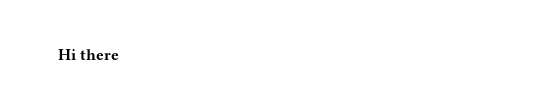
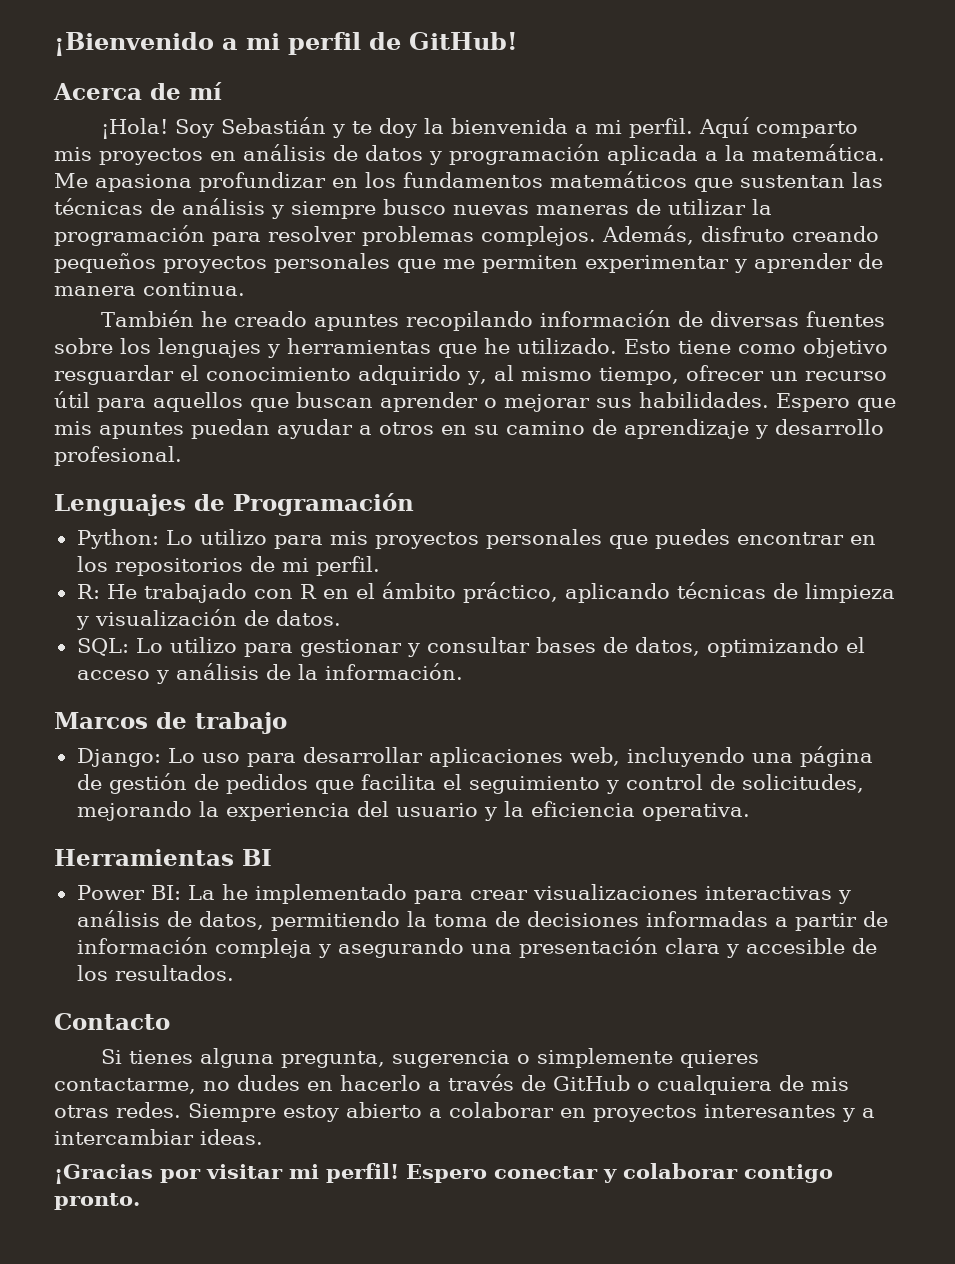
[58,49,120,60] Hi there -> [54,32,518,56] [53,82,222,100] [101,117,859,139] [54,144,885,165] [54,171,883,192] [54,198,772,219] [54,225,879,246] [54,253,883,273] [54,282,245,296] [101,310,886,331] [54,338,888,358] [54,365,887,385] [54,391,896,412] [54,419,884,439] [54,446,182,466] [54,493,414,516] [76,529,876,549] [76,556,380,576] [76,582,895,603] [75,609,341,630] [76,637,865,657] [76,663,463,684] [54,712,287,734] [76,746,873,767] [76,773,864,794] [76,801,750,821] [54,849,272,866] [76,884,851,904] [76,910,888,931] [76,937,877,958] [76,965,234,981] [54,1013,170,1030] [101,1048,760,1068] [54,1074,849,1095] [54,1102,875,1122] [54,1129,263,1145] [54,1163,833,1184] [54,1193,140,1210] ¡Bienvenido a mi perfil de GitHub! // Acerca de mí // ¡Hola! Soy Sebastián y te doy la bienvenida a mi perfil. Aquí comparto mis proyectos en análisis de datos y programación aplicada a la matemática. Me apasiona profundizar en los fundamentos matemáticos que sustentan las técnicas de análisis y siempre busco nuevas maneras de utilizar la programación para resolver problemas complejos. Además, disfruto creando pequeños proyectos personales que me permiten experimentar y aprender de manera continua. // También he creado apuntes recopilando información de diversas fuentes sobre los lenguajes y herramientas que he utilizado. Esto tiene como objetivo resguardar el conocimiento adquirido y, al mismo tiempo, ofrecer un recurso útil para aquellos que buscan aprender o mejorar sus habilidades. Espero que mis apuntes puedan ayudar a otros en su camino de aprendizaje y desarrollo profesional. // Lenguajes de Programación // Python: Lo utilizo para mis proyectos personales que puedes encontrar en los repositorios de mi perfil. // R: He trabajado con R en el ámbito práctico, aplicando técnicas de limpieza y visualización de datos. // SQL: Lo utilizo para gestionar y consultar bases de datos, optimizando el acceso y análisis de la información. // Marcos de trabajo // Django: Lo uso para desarrollar aplicaciones web, incluyendo una página de gestión de pedidos que facilita el seguimiento y control de solicitudes, mejorando la experiencia del usuario y la eficiencia operativa. // Herramientas BI // Power BI: La he implementado para crear visualizaciones interactivas y análisis de datos, permitiendo la toma de decisiones informadas a partir de información compleja y asegurando una presentación clara y accesible de los resultados. // Contacto // Si tienes alguna pregunta, sugerencia o simplemente quieres contactarme, no dudes en hacerlo a través de GitHub o cualquiera de mis otras redes. Siempre estoy abierto a colaborar en proyectos interesantes y a intercambiar ideas. // ¡Gracias por visitar mi perfil! Espero conectar y colaborar contigo pronto.

